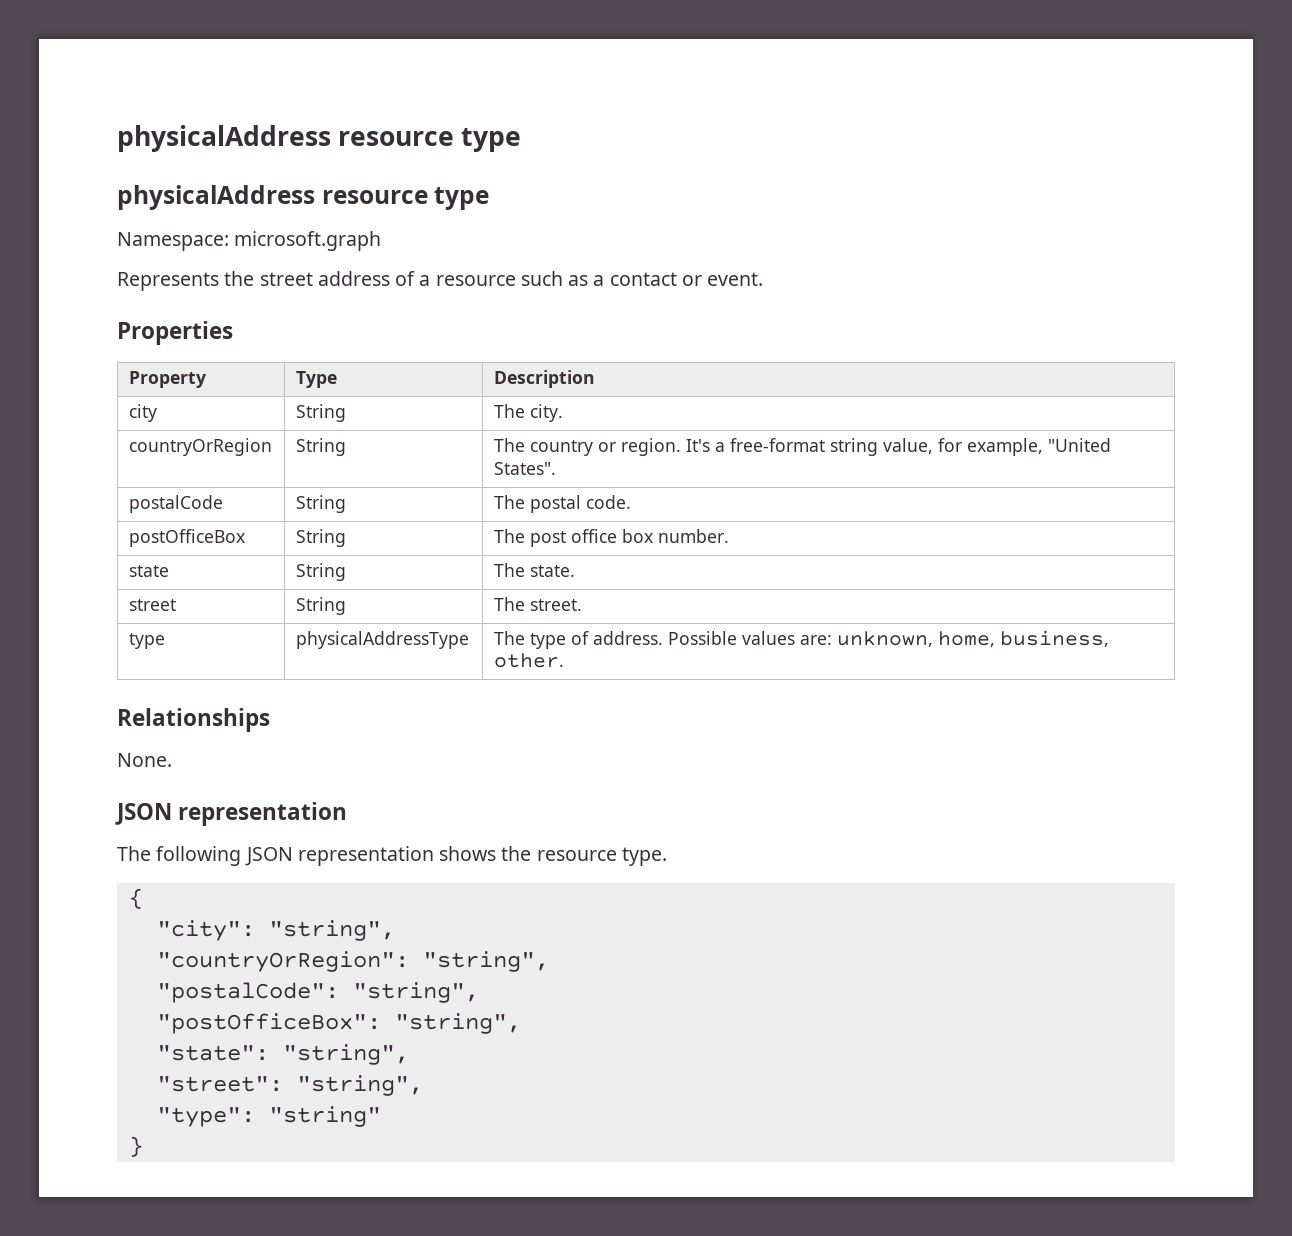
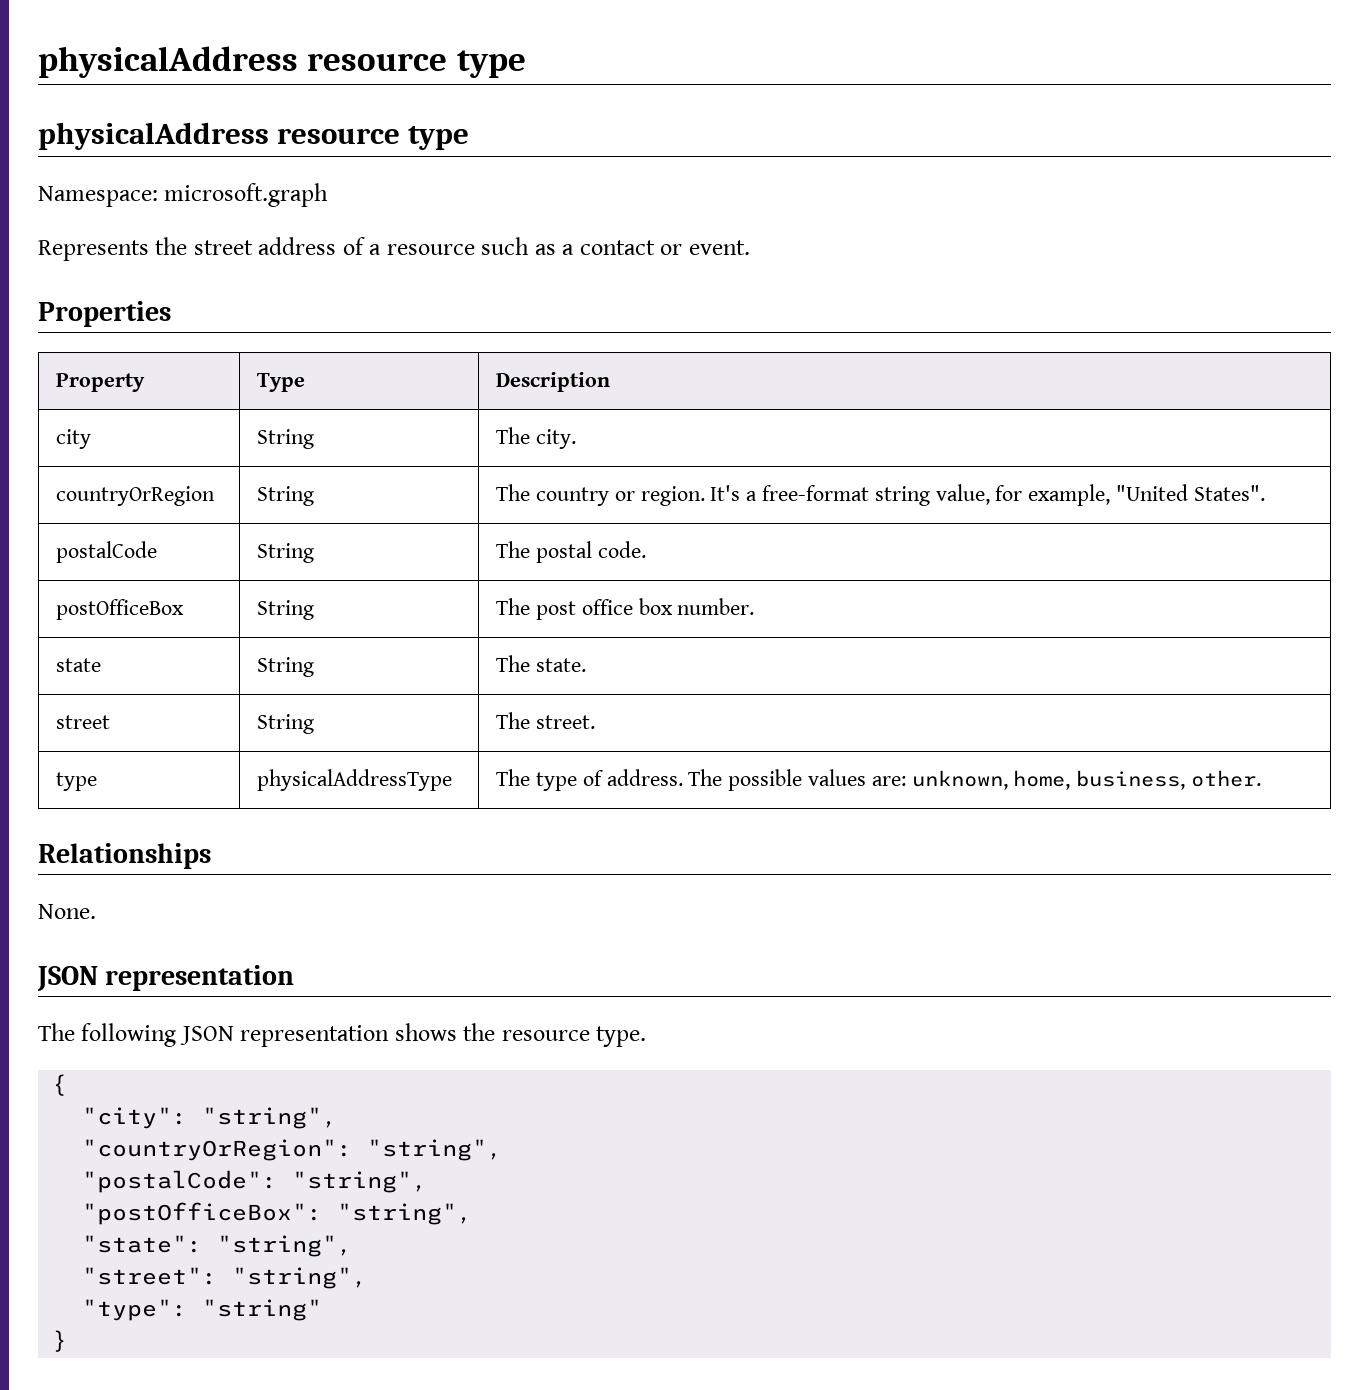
[667,631,737,645] Possible -> [688,769,803,791] The possible

